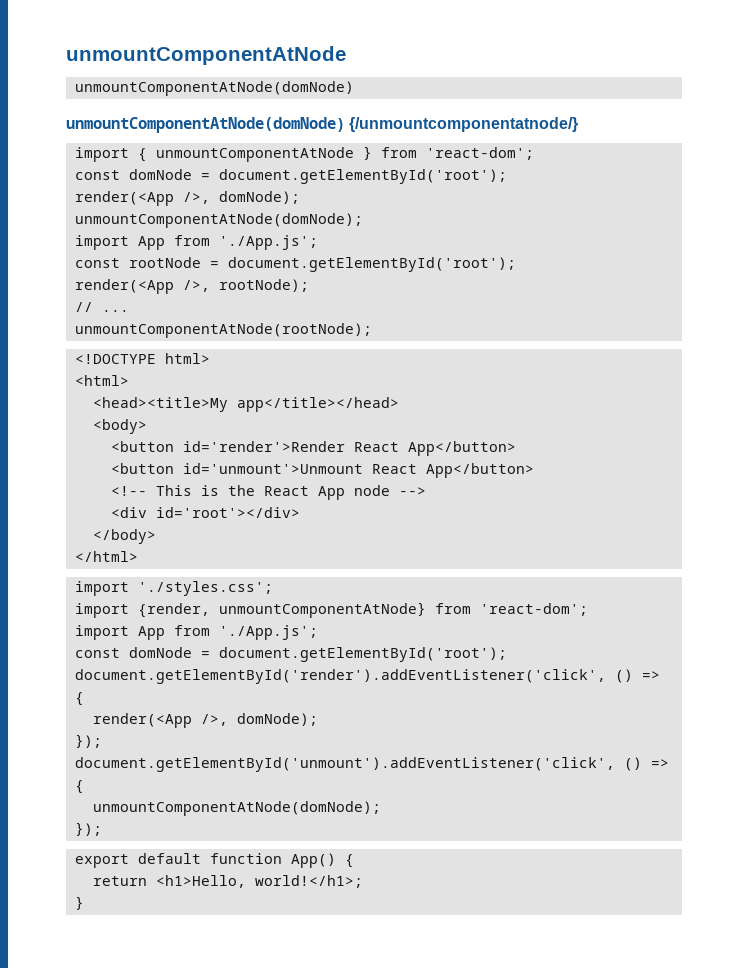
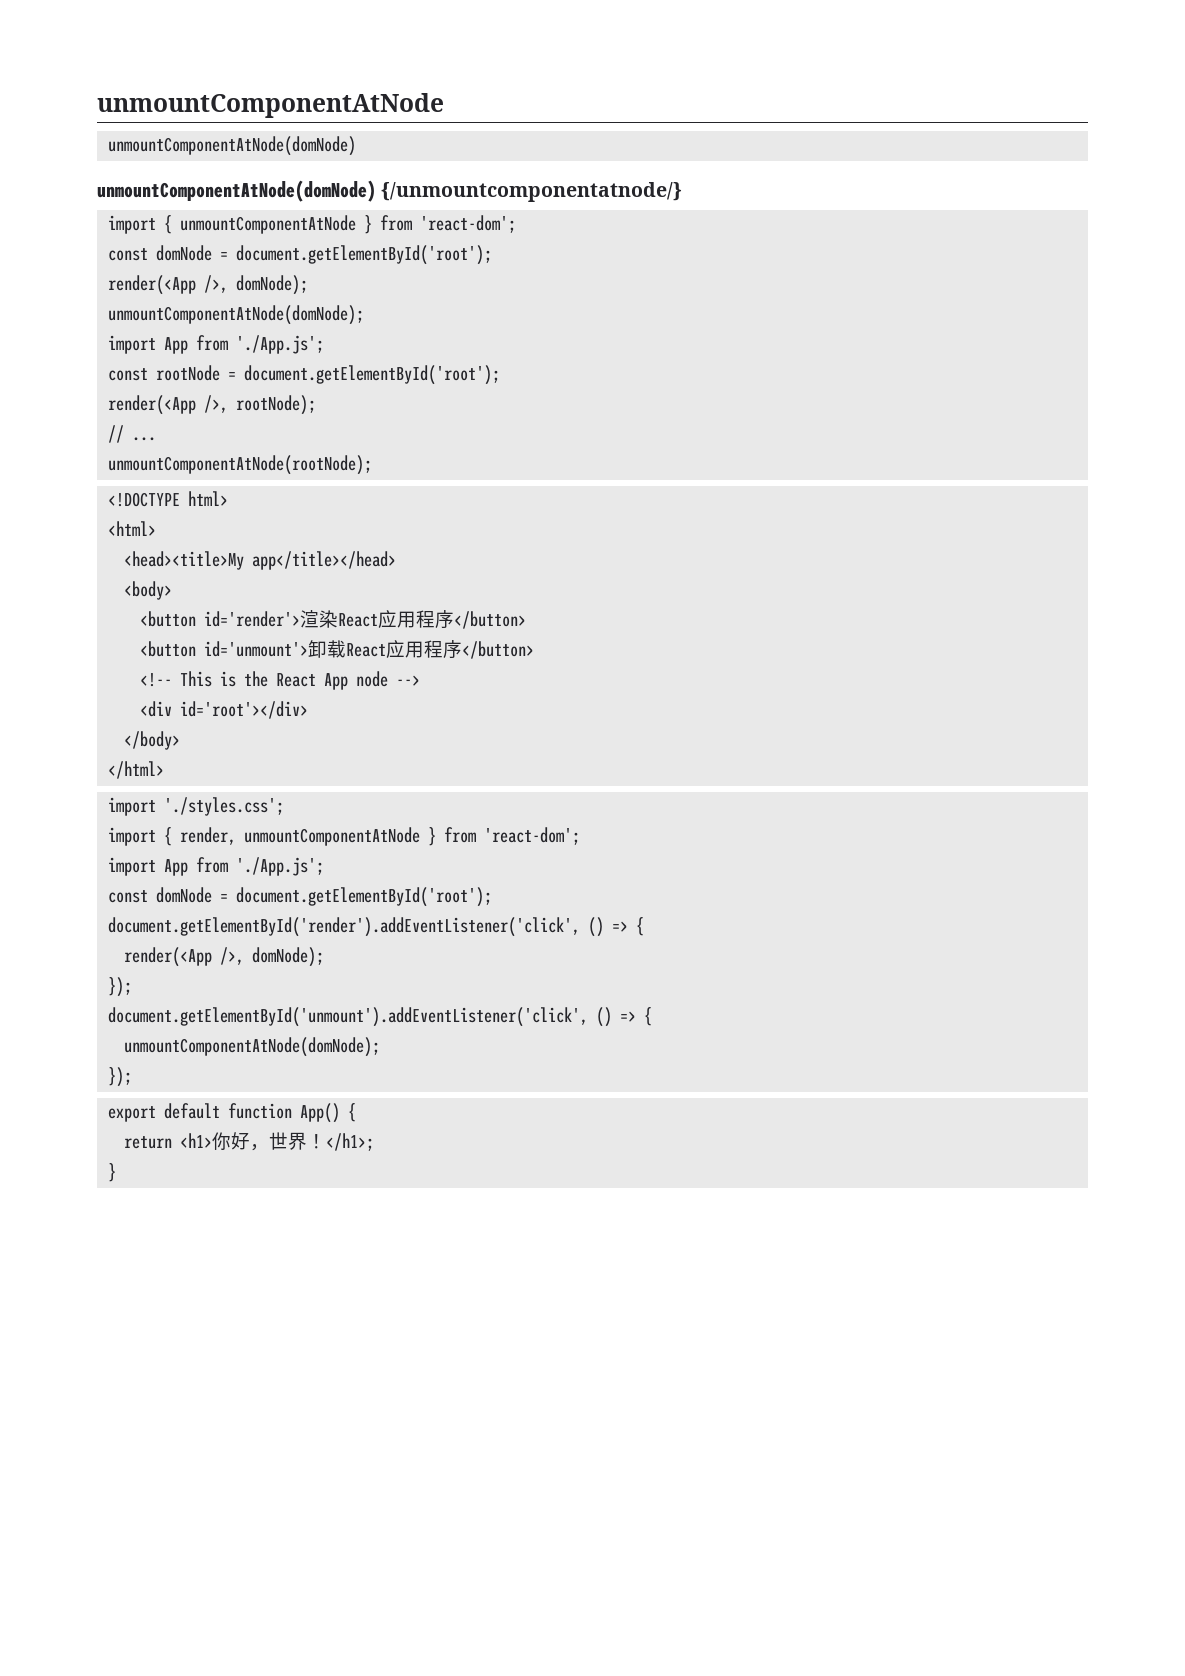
[183,441,516,456] [111,463,534,478] id='render'>Render React App</button> // <button id='unmount'>Unmount React App</button> -> [203,610,526,629] [139,640,534,659] id='render'>渲染React应用程序</button> // <button id='unmount'>卸载React应用程序</button>
[138,602,426,618] {render, unmountComponentAtNode} -> [163,827,436,846] { render, unmountComponentAtNode }
[156,875,363,888] <h1>Hello, world!</h1>; -> [179,1132,374,1151] <h1>你好，世界！</h1>;

